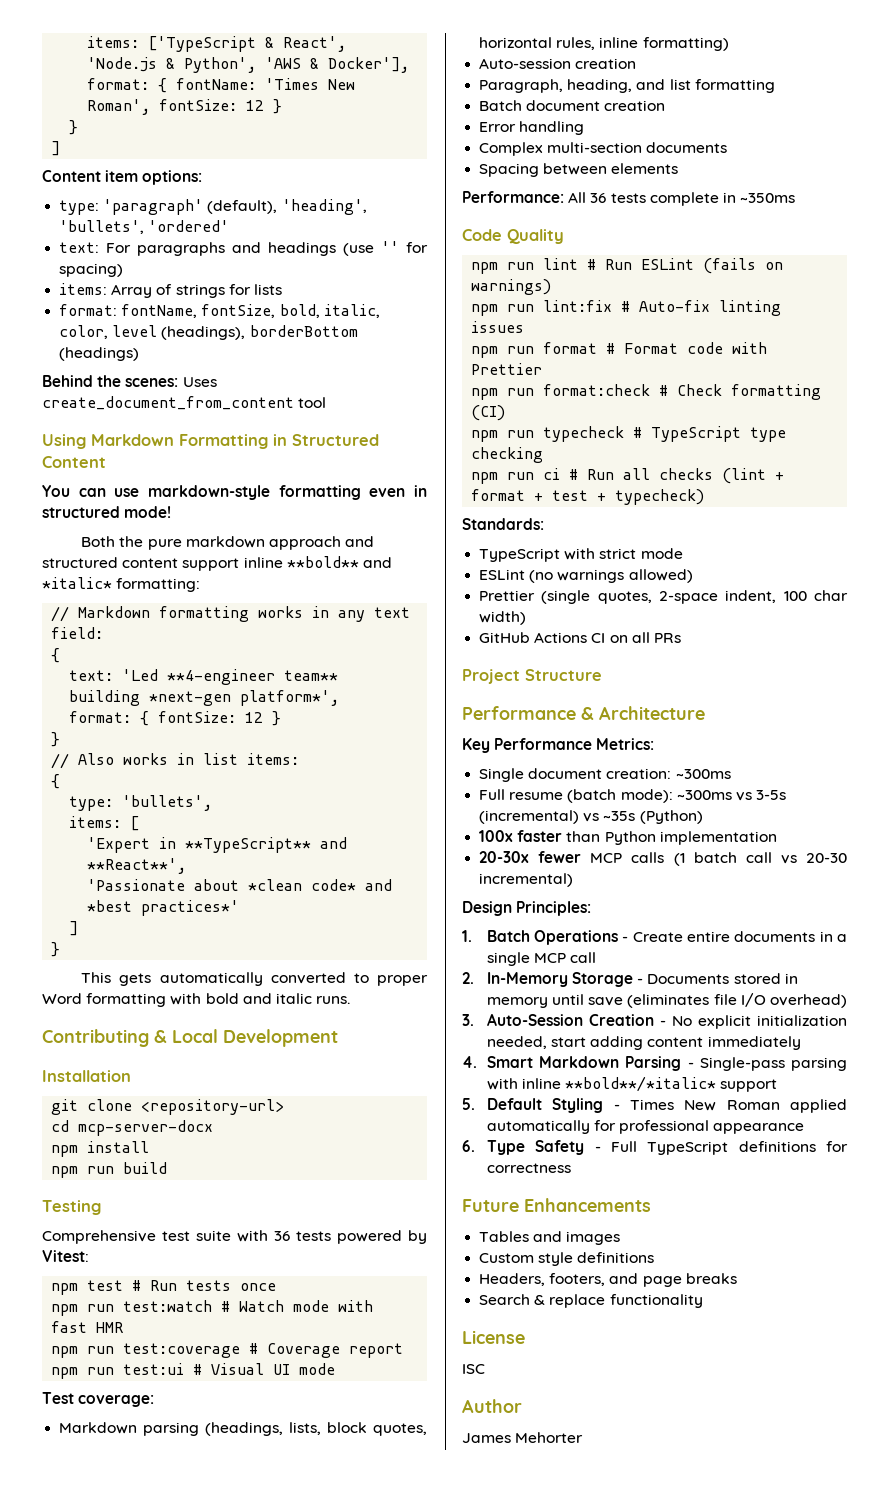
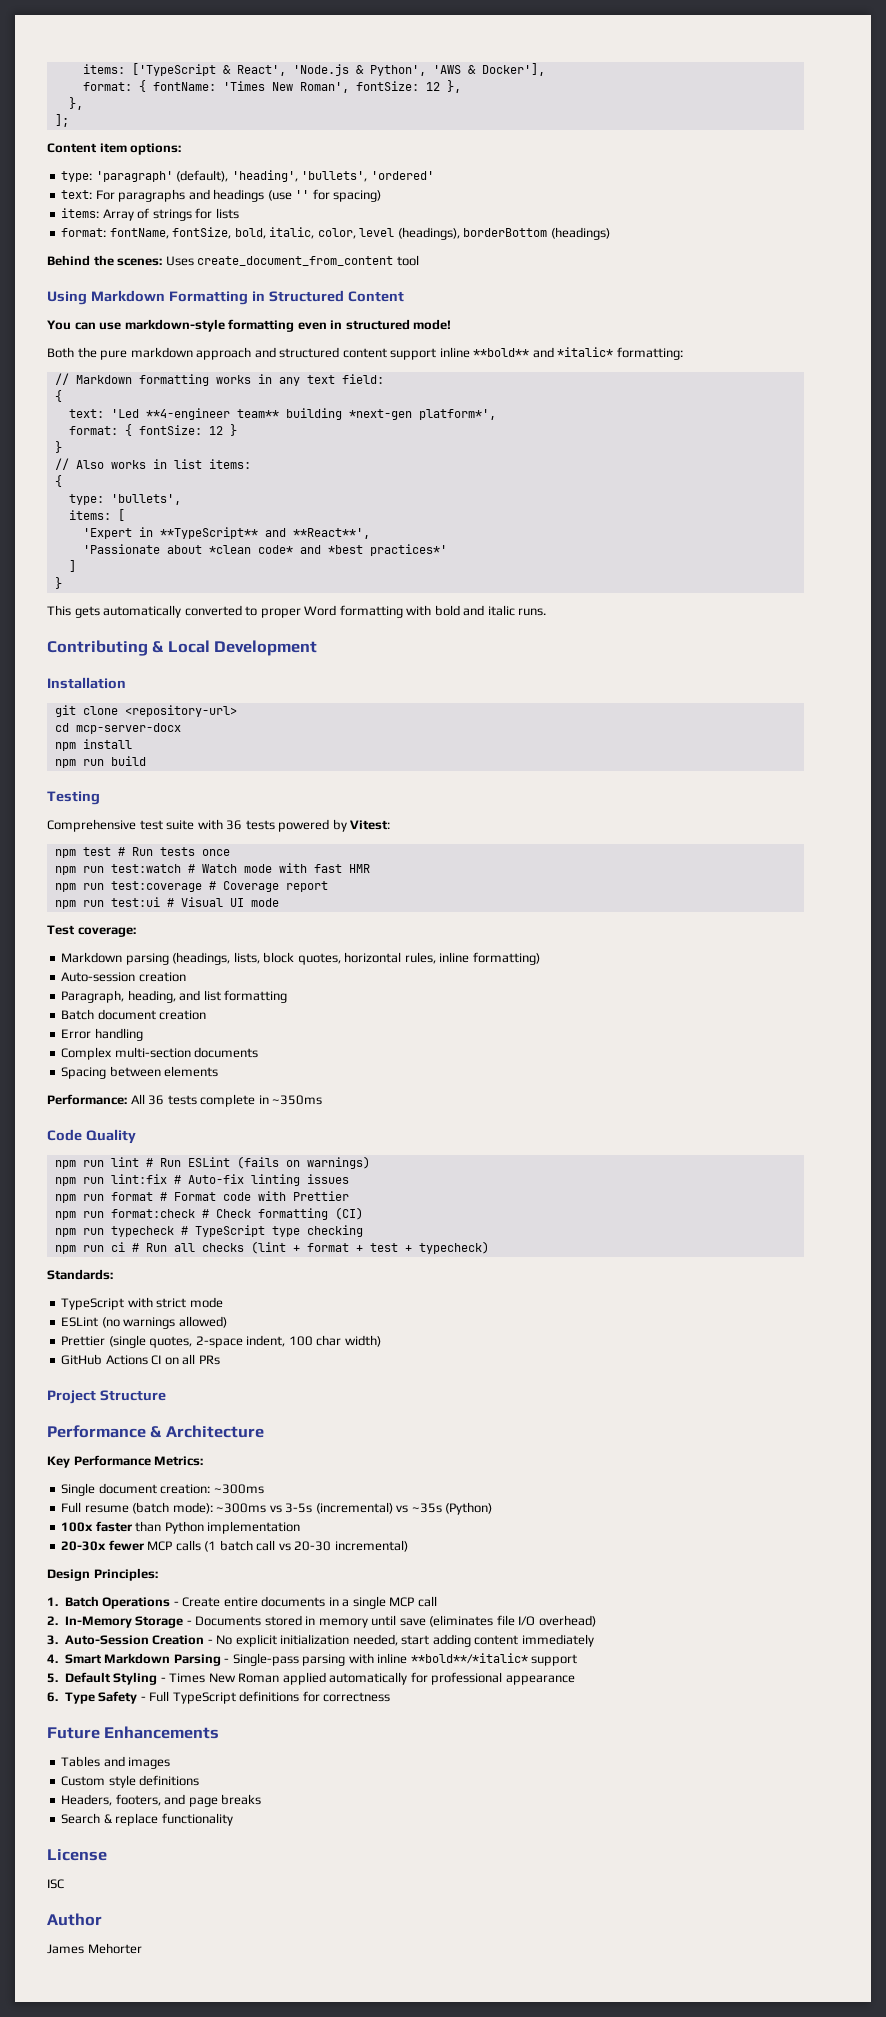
[273,99,283,114] [69,120,79,135] [51,141,61,156] } // } // ] -> [446,80,461,93] [68,97,83,110] [54,114,69,127] }, // }, // ];

